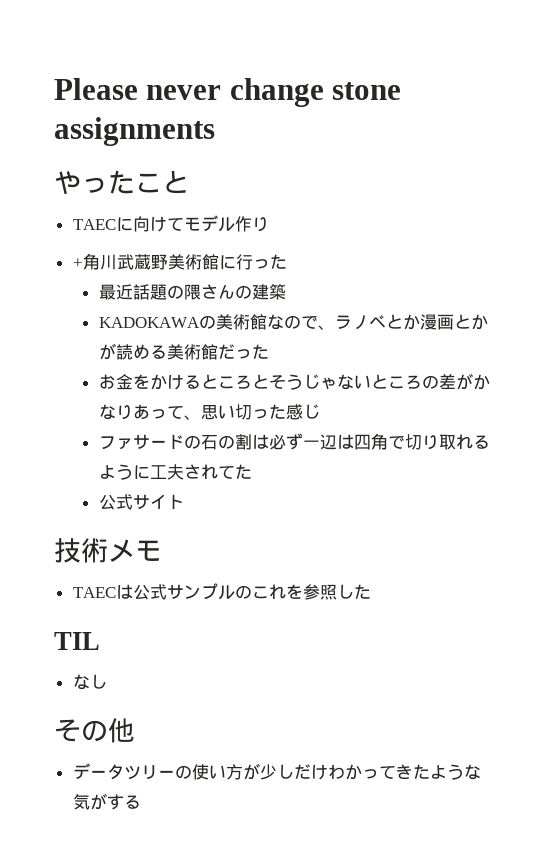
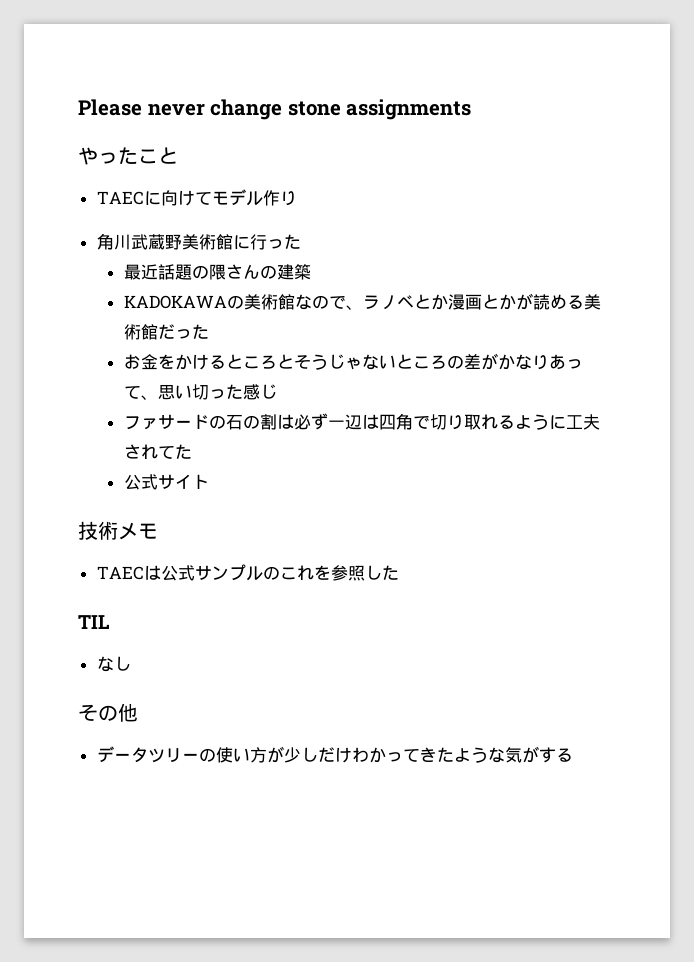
[72,258,83,268] + -> (297, 198) none

